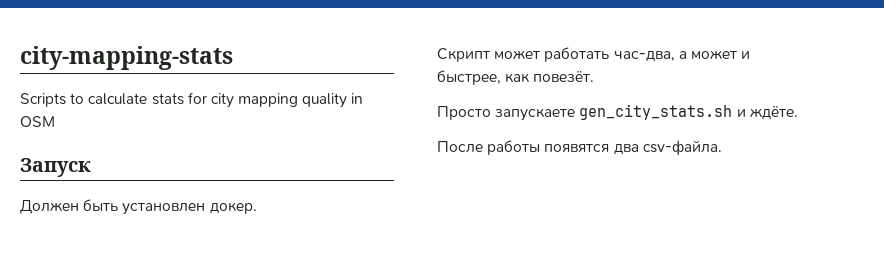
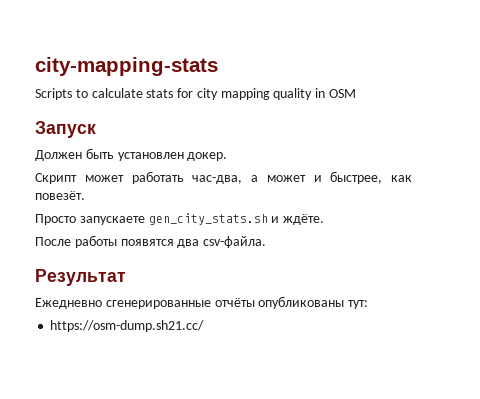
(722, 147) none -> [35,269,126,286] [35,296,369,309] [50,320,205,332] // Результат // Ежедневно сгенерированные отчёты опубликованы тут: // https://osm-dump.sh21.cc/

